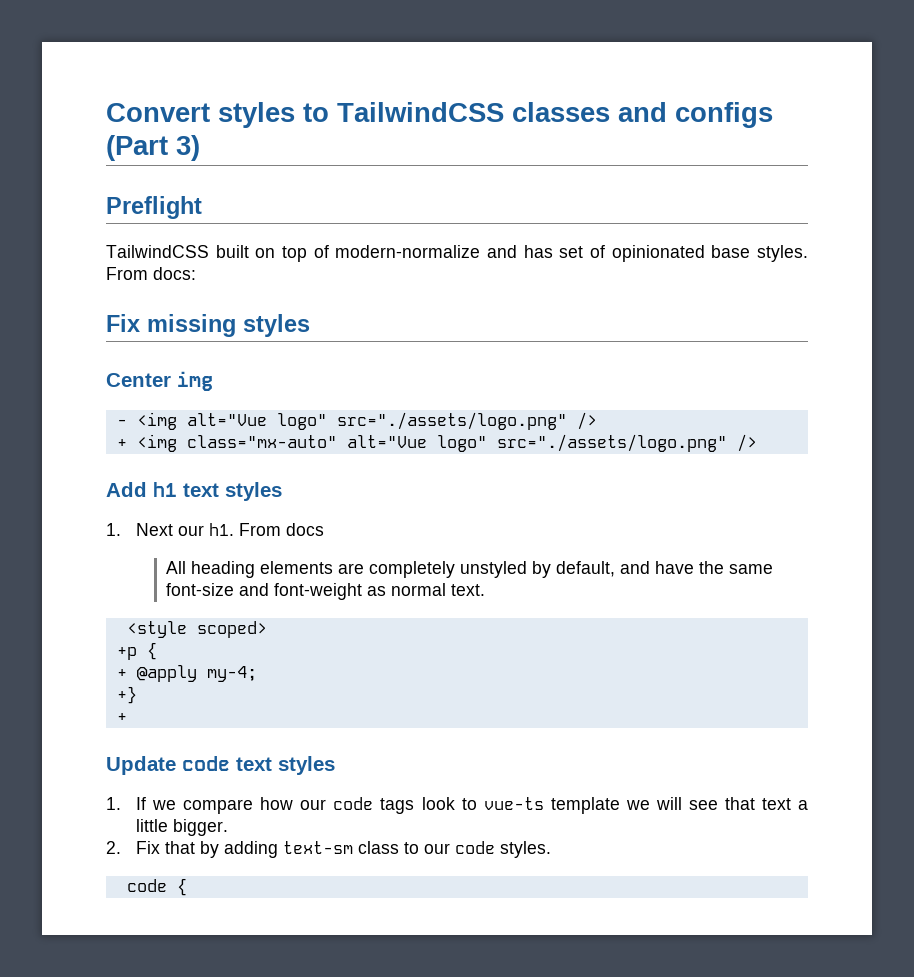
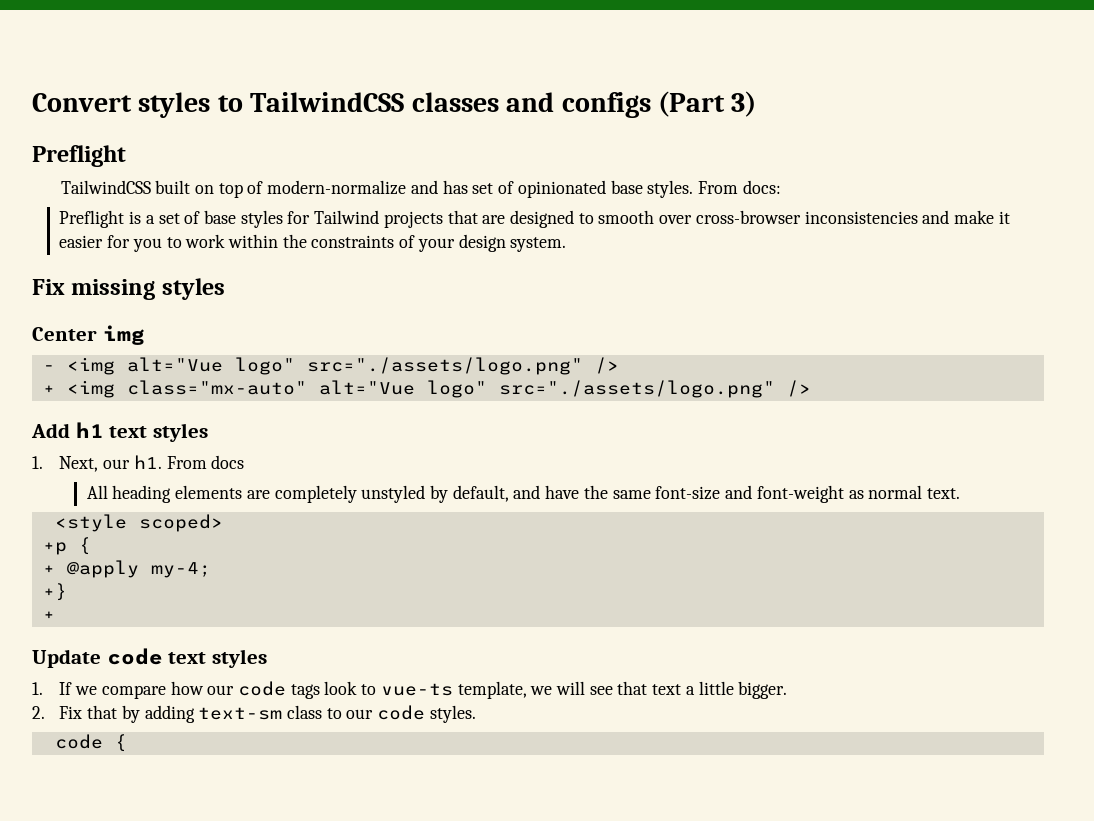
(196, 273) none -> [59,210,1010,228] [59,234,567,252] // Preflight is a set of base styles for Tailwind projects that are designed to smooth over cross-browser inconsistencies and make it easier for you to work within the constraints of your design system.
[136,523,174,536] Next -> [59,456,99,472] Next,
[550,797,620,814] template -> [457,681,527,699] template,

